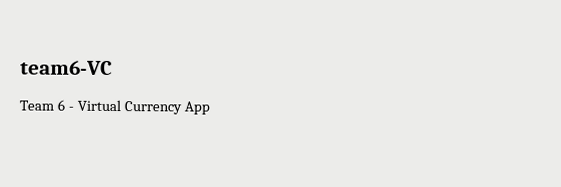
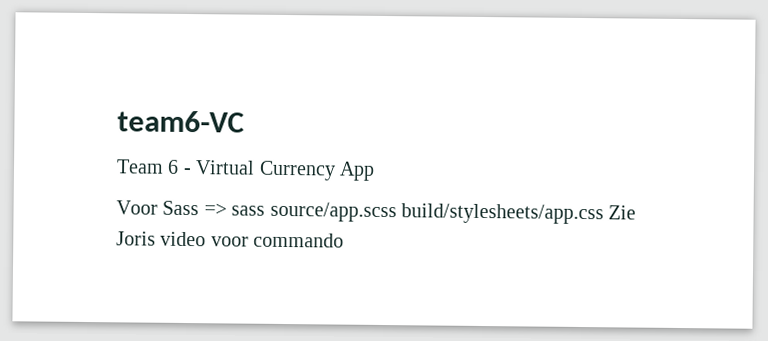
(210, 108) none -> [116,200,637,225] [116,231,345,248] // Voor Sass => sass source/app.scss build/stylesheets/app.css Zie Joris video voor commando

